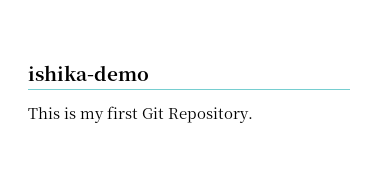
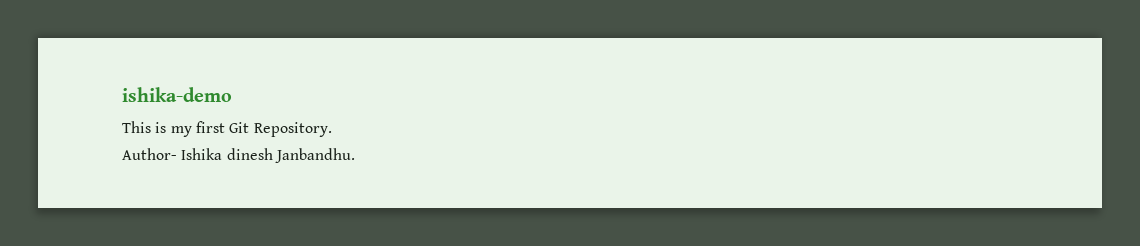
(254, 115) none -> [122,148,355,163] // Author- Ishika dinesh Janbandhu.

